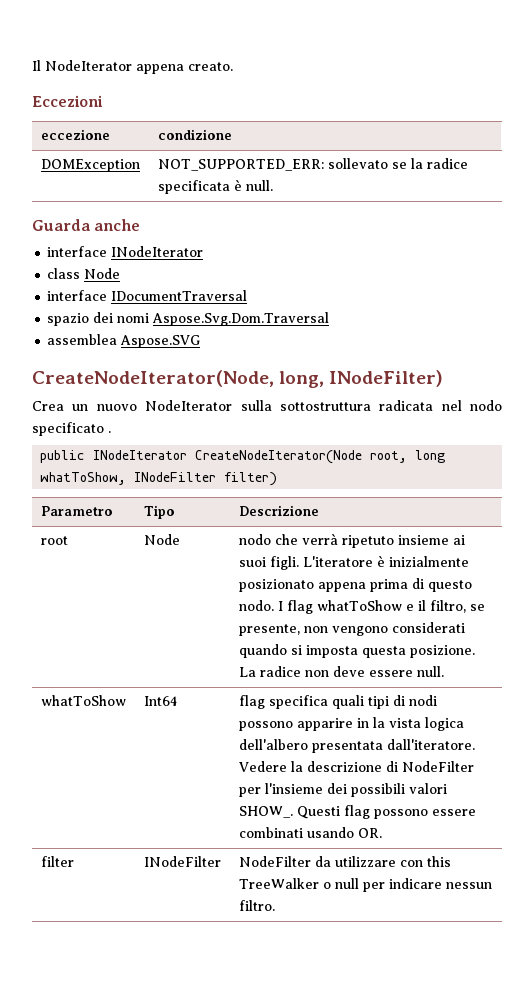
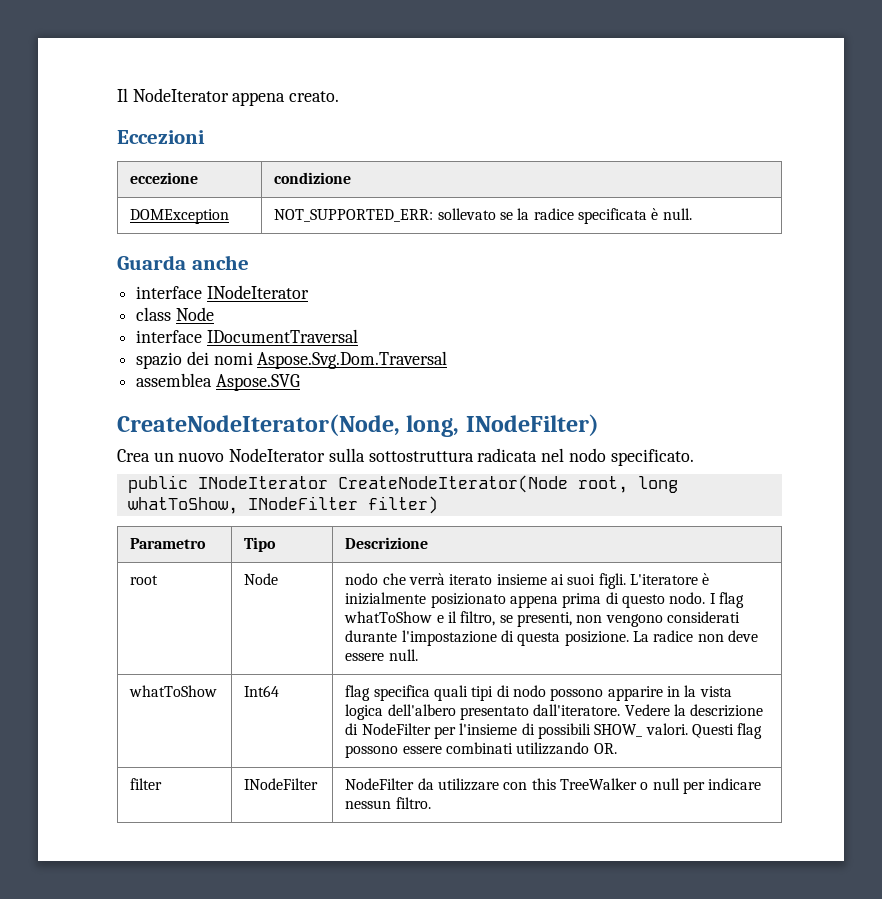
[32,422,111,436] specificato . -> [610,449,694,466] specificato.
[341,535,394,548] ripetuto -> [449,574,493,585] iterato
[238,624,300,636] presente, -> [517,612,573,627] presenti,
[238,644,358,658] quando si imposta -> [345,630,515,646] durante l'impostazione di
[408,695,437,706] nodi -> [513,685,547,697] nodo
[311,741,383,753] presentata -> [460,706,530,720] presentato
[326,783,447,797] [238,806,293,818] dei possibili valori SHOW_. -> [521,723,688,739] di possibili SHOW_ valori.
[306,827,354,838] usando -> [516,742,590,755] utilizzando

